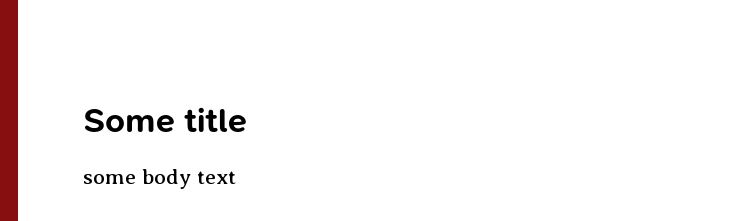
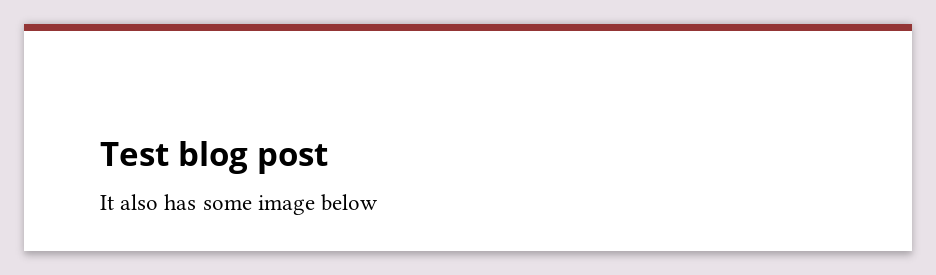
[83,107,248,133] [83,169,236,189] Some title // some body text -> [100,141,328,174] [100,194,379,215] Test blog post // It also has some image below

